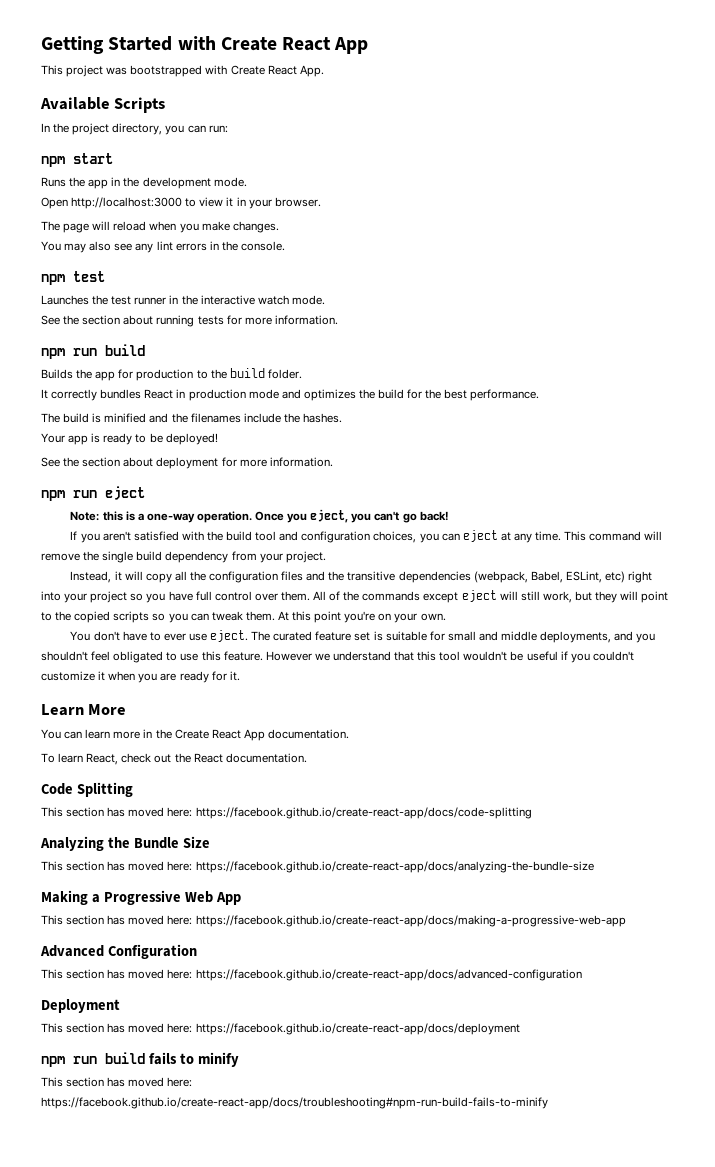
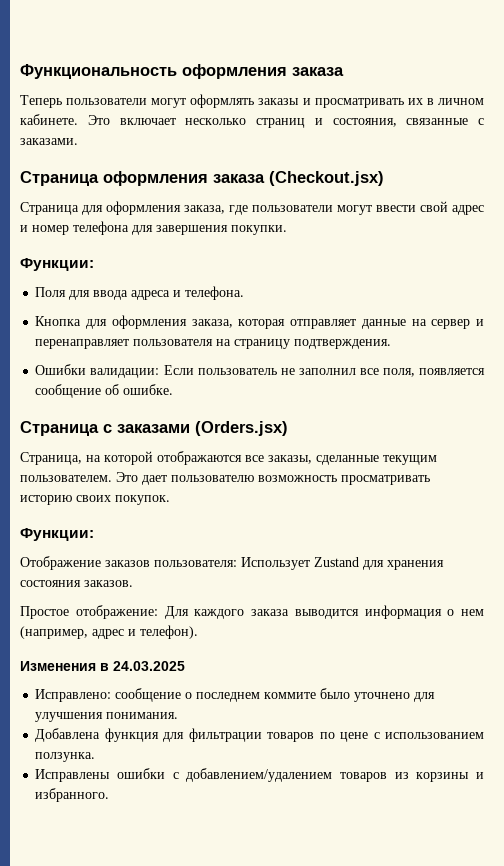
[41,36,369,54] [41,65,324,77] [40,97,166,113] [41,123,228,135] [41,153,113,167] [41,177,247,189] [41,197,321,209] [41,221,279,233] [41,241,285,253] [41,271,105,285] [41,295,325,305] [41,315,338,327] [41,344,145,359] [41,368,302,381] [41,389,540,401] [41,413,342,423] [41,433,218,445] [41,457,333,469] [41,486,145,501] [70,509,449,523] [70,530,663,543] [41,551,326,563] [70,571,653,583] [41,590,669,603] [41,611,446,623] [70,630,656,643] [41,651,634,663] [41,671,240,683] [41,704,127,716] [41,729,349,741] [41,753,307,765] [41,782,133,797] [41,807,532,819] [40,836,210,851] [41,861,594,873] [41,890,241,905] [41,915,626,927] [40,944,197,959] [41,969,582,981] [41,999,120,1013] [41,1023,520,1035] [41,1052,239,1067] [41,1077,193,1087] [41,1097,548,1109] Getting Started with Create React App // This project was bootstrapped with Create React App. // Available Scripts // In the project directory, you can run: // npm start // Runs the app in the development mode. // Open http://localhost:3000 to view it in your browser. // The page will reload when you make changes. // You may also see any lint errors in the console. // npm test // Launches the test runner in the interactive watch mode. // See the section about running tests for more information. // npm run build // Builds the app for production to the build folder. // It correctly bundles React in production mode and optimizes the build for the best performance. // The build is minified and the filenames include the hashes. // Your app is ready to be deployed! // See the section about deployment for more information. // npm run eject // Note: this is a one-way operation. Once you eject, you can't go back! // If you aren't satisfied with the build tool and configuration choices, you can eject at any time. This command will remove the single build dependency from your project. // Instead, it will copy all the configuration files and the transitive dependencies (webpack, Babel, ESLint, etc) right into your project so you have full control over them. All of the commands except eject will still work, but they will point to the copied scripts so you can tweak them. At this point you're on your own. // You don't have to ever use eject. The curated feature set is suitable for small and middle deployments, and you shouldn't feel obligated to use this feature. However we understand that this tool wouldn't be useful if you couldn't customize it when you are ready for it. // Learn More // You can learn more in the Create React App documentation. // To learn React, check out the React documentation. // Code Splitting // This section has moved here: https://facebook.github.io/create-react-app/docs/code-splitting // Analyzing the Bundle Size // This section has moved here: https://facebook.github.io/create-react-app/docs/analyzing-the-bundle-size // Making a Progressive Web App // This section has moved here: https://facebook.github.io/create-react-app/docs/making-a-progressive-web-app // Advanced Configuration // This section has moved here: https://facebook.github.io/create-react-app/docs/advanced-configuration // Deployment // This section has moved here: https://facebook.github.io/create-react-app/docs/deployment // npm run build fails to minify // This section has moved here: https://facebook.github.io/create-react-app/docs/troubleshooting#npm-run-build-fails-to-minify -> [20,64,344,79] [20,94,484,108] [20,114,484,128] [20,138,78,145] [20,171,384,186] [20,201,484,215] [20,221,287,235] [20,258,94,271] [35,286,245,300] [35,315,485,329] [35,339,392,349] [35,364,485,378] [35,384,174,398] [20,421,288,436] [20,451,437,465] [20,472,430,485] [20,495,170,505] [20,528,94,541] [20,556,444,570] [20,580,133,587] [20,605,484,619] [20,625,198,639] [20,661,185,671] [35,688,436,702] [35,712,179,722] [35,728,484,742] [35,752,96,762] [35,768,484,782] [35,788,110,802] Функциональность оформления заказа // Теперь пользователи могут оформлять заказы и просматривать их в личном кабинете. Это включает несколько страниц и состояния, связанные с заказами. // Страница оформления заказа (Checkout.jsx) // Страница для оформления заказа, где пользователи могут ввести свой адрес и номер телефона для завершения покупки. // Функции: // Поля для ввода адреса и телефона. // Кнопка для оформления заказа, которая отправляет данные на сервер и перенаправляет пользователя на страницу подтверждения. // Ошибки валидации: Если пользователь не заполнил все поля, появляется сообщение об ошибке. // Страница с заказами (Orders.jsx) // Страница, на которой отображаются все заказы, сделанные текущим пользователем. Это дает пользователю возможность просматривать историю своих покупок. // Функции: // Отображение заказов пользователя: Использует Zustand для хранения состояния заказов. // Простое отображение: Для каждого заказа выводится информация о нем (например, адрес и телефон). // Изменения в 24.03.2025 // Исправлено: сообщение о последнем коммите было уточнено для улучшения понимания. // Добавлена функция для фильтрации товаров по цене с использованием ползунка. // Исправлены ошибки с добавлением/удалением товаров из корзины и избранного.

